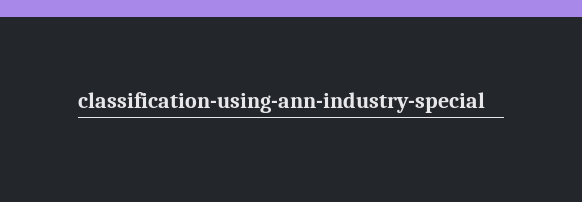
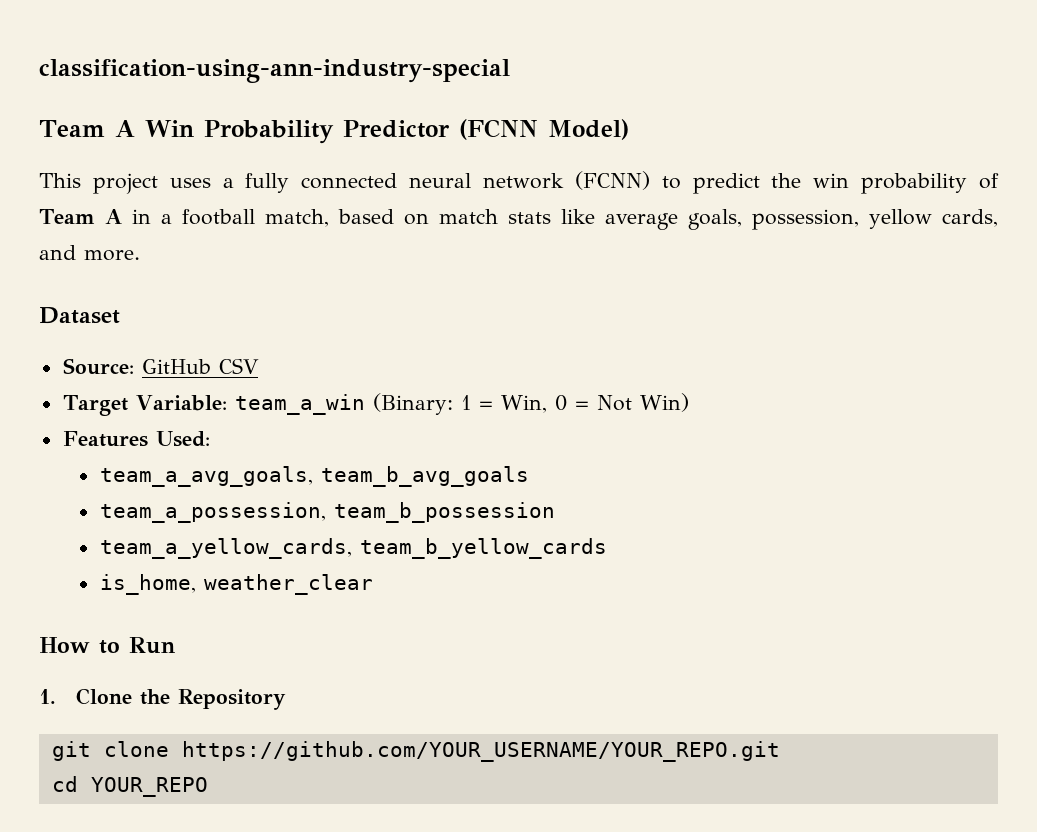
(485, 102) none -> [39,119,629,144] [39,171,1000,194] [39,209,998,230] [39,245,140,261] [39,307,120,324] [62,358,259,375] [62,393,689,416] [62,431,210,447] [99,466,529,487] [99,502,555,523] [99,538,607,559] [99,574,373,595] [39,637,176,654] [39,688,286,710] [51,741,780,762] [51,776,208,797] // Team A Win Probability Predictor (FCNN Model) // This project uses a fully connected neural network (FCNN) to predict the win probability of Team A in a football match, based on match stats like average goals, possession, yellow cards, and more. // Dataset // Source: GitHub CSV // Target Variable: team_a_win (Binary: 1 = Win, 0 = Not Win) // Features Used: // team_a_avg_goals, team_b_avg_goals // team_a_possession, team_b_possession // team_a_yellow_cards, team_b_yellow_cards // is_home, weather_clear // How to Run // 1. Clone the Repository // git clone https://github.com/YOUR_USERNAME/YOUR_REPO.git // cd YOUR_REPO

